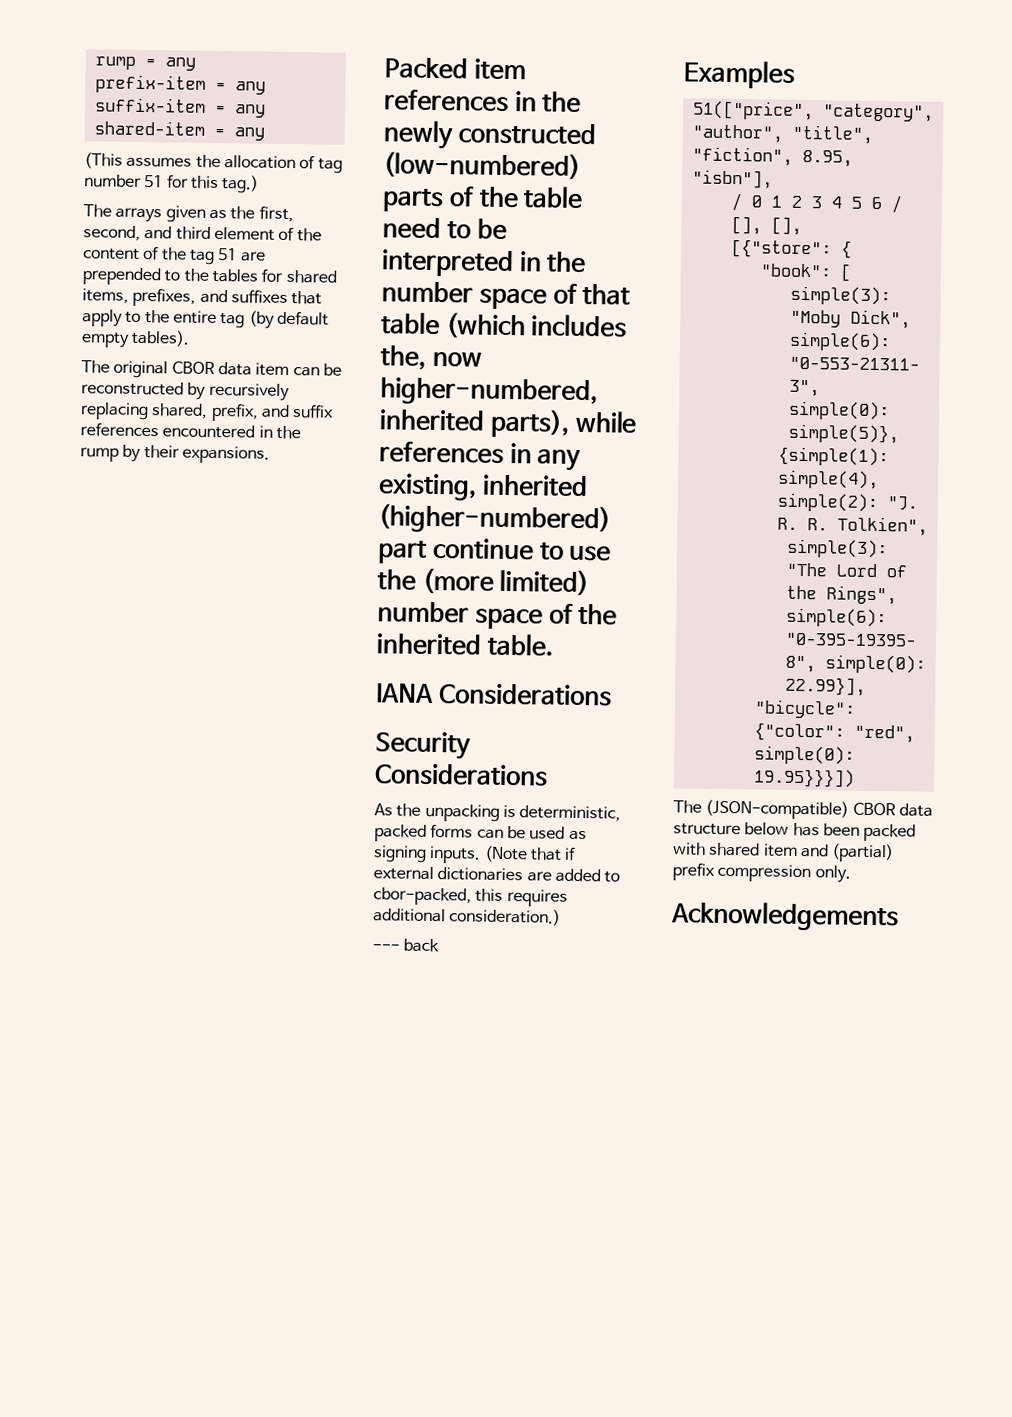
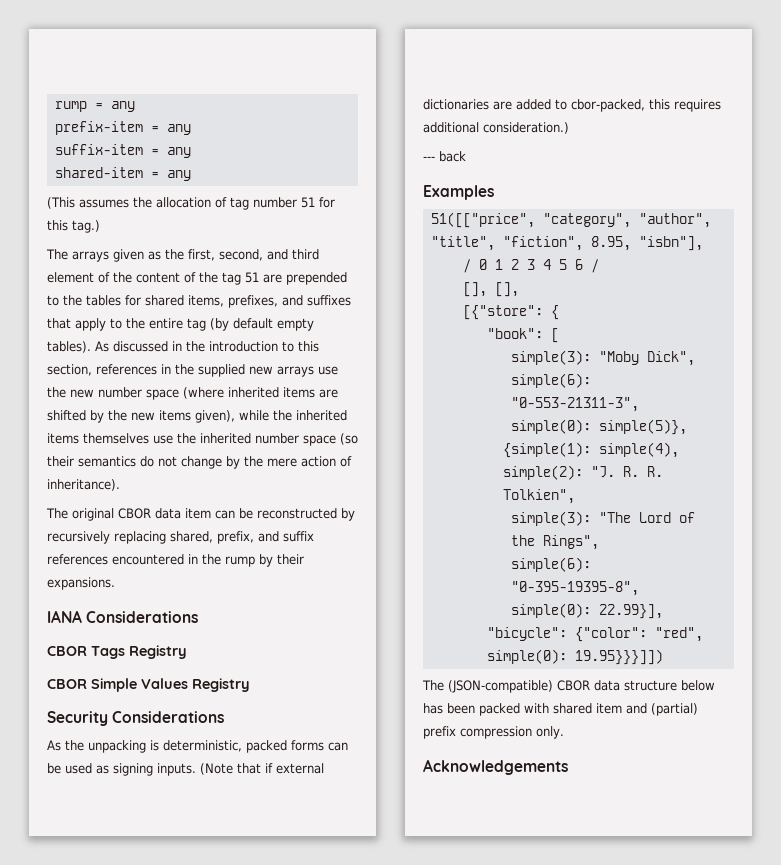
(191, 338) none -> [95,341,319,352] [47,364,338,377] [47,387,338,400] [47,410,347,423] [47,433,358,446] [47,456,352,469] [47,479,120,491] As discussed in the introduction to this section, references in the supplied new arrays use the new number space (where inherited items are shifted by the new items given), while the inherited items themselves use the inherited number space (so their semantics do not change by the mere action of inheritance).
[384,57,526,81] [384,89,582,113] [383,120,596,150] [383,151,581,180] [382,186,584,213] [382,217,507,240] [381,249,587,278] [381,281,631,310] [381,312,628,340] [380,345,482,370] [380,377,598,407] [379,408,638,438] [379,441,582,472] [378,473,588,501] [378,503,611,535] [377,537,612,564] [377,567,590,597] [377,601,618,630] [376,633,554,657] [376,683,612,707] Packed item references in the newly constructed (low-numbered) parts of the table need to be interpreted in the number space of that table (which includes the, now higher-numbered, inherited parts), while references in any existing, inherited (higher-numbered) part continue to use the (more limited) number space of the inherited table. // IANA Considerations -> [47,610,199,623] [47,645,187,659] [47,678,250,692] IANA Considerations // CBOR Tags Registry // CBOR Simple Values Registry
[692,100,814,121] 51(["price", -> [430,212,535,228] 51([["price",
[752,768,855,788] 19.95}}}]) -> [574,649,663,665] 19.95}}}]])

